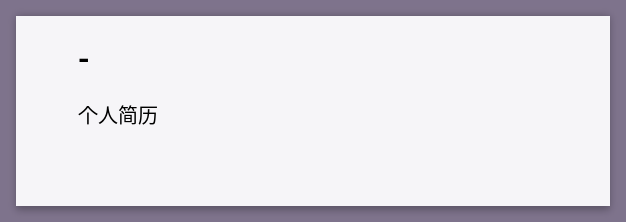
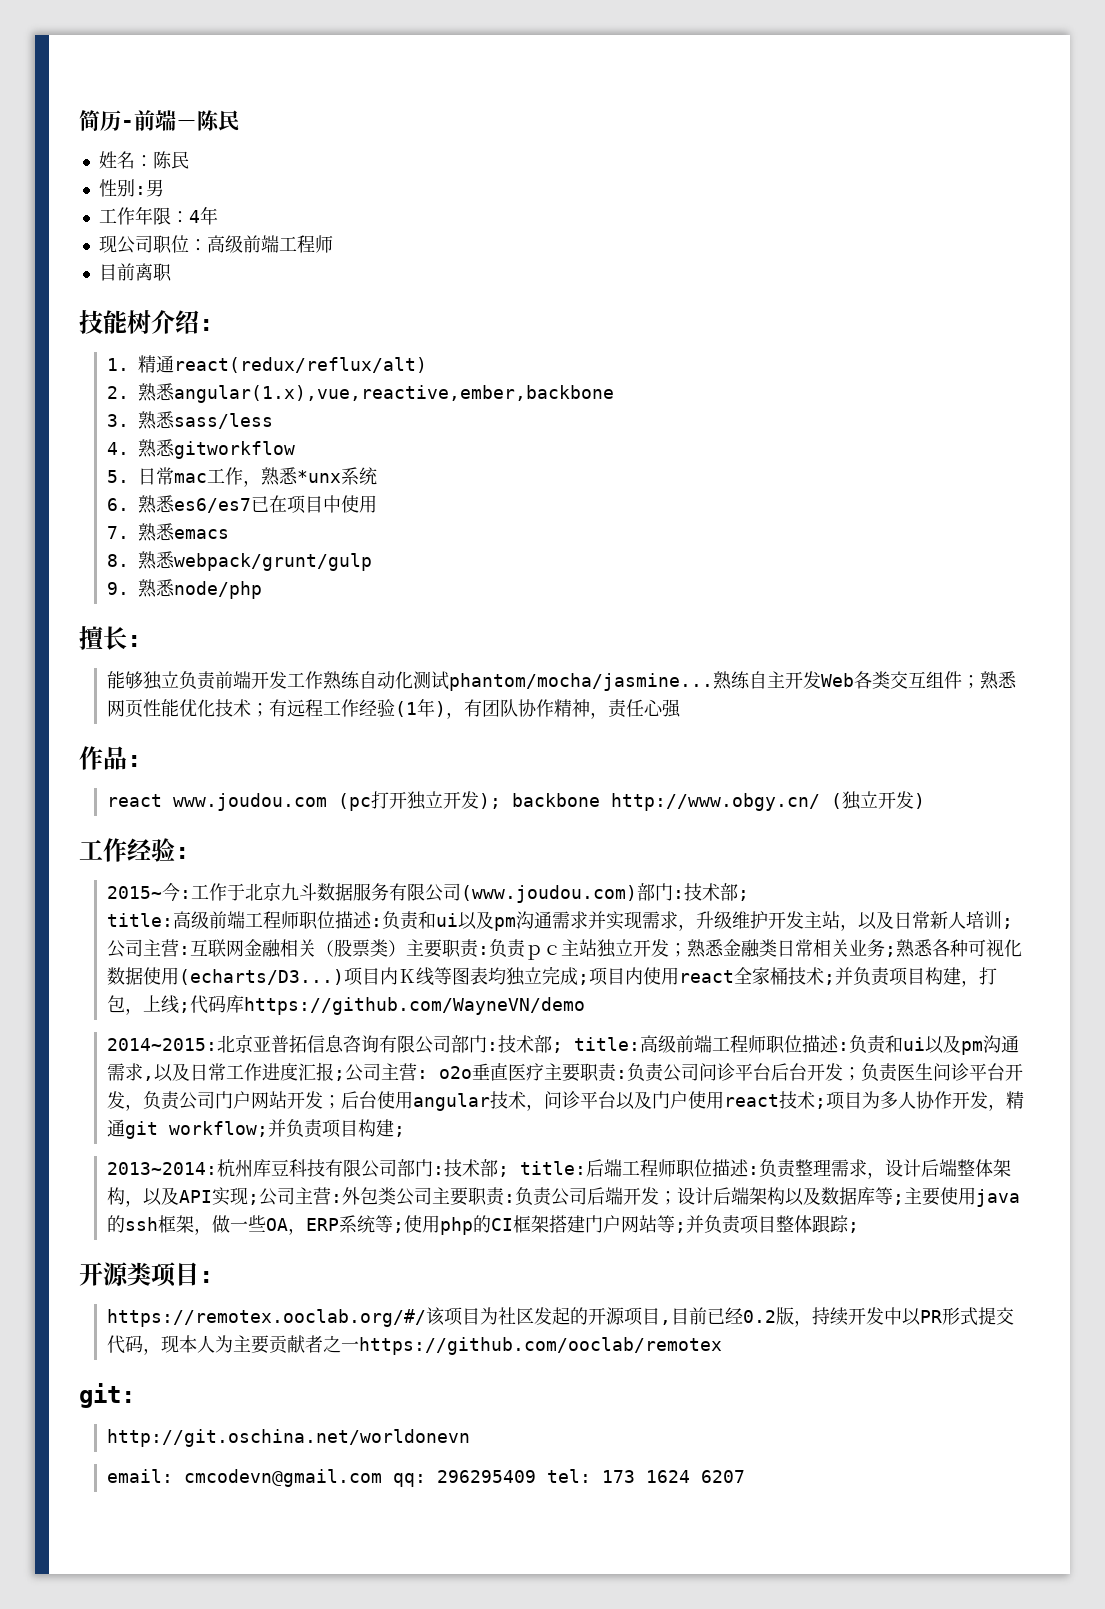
[78,58,89,69] [78,105,158,125] - // 个人简历 -> [79,110,239,131] [98,151,189,169] [98,179,164,197] [98,206,218,225] [98,235,333,254] [98,263,172,282] [79,310,213,334] [107,355,428,373] [107,383,615,403] [107,411,274,430] [107,439,296,459] [107,467,378,487] [107,495,378,514] [107,523,230,542] [107,551,373,571] [107,579,263,599] [79,626,141,650] [107,671,1018,691] [107,698,682,719] [79,746,141,770] [107,791,926,811] [79,838,189,862] [107,883,750,903] [107,911,1014,931] [107,939,1023,960] [107,966,998,987] [107,995,586,1015] [107,1035,1020,1055] [107,1062,1024,1082] [107,1091,1025,1111] [107,1119,406,1139] [107,1159,1012,1179] [107,1187,1021,1207] [107,1215,860,1235] [79,1262,213,1287] [107,1307,1015,1327] [107,1335,723,1355] [79,1383,135,1408] [107,1429,471,1447] [107,1469,746,1487] 简历-前端－陈民 // 姓名：陈民 // 性别:男 // 工作年限：4年 // 现公司职位：高级前端工程师 // 目前离职 // 技能树介绍: // 1.精通react(redux/reflux/alt) // 2.熟悉angular(1.x),vue,reactive,ember,backbone // 3.熟悉sass/less // 4.熟悉gitworkflow // 5.日常mac工作，熟悉*unx系统 // 6.熟悉es6/es7已在项目中使用 // 7.熟悉emacs // 8.熟悉webpack/grunt/gulp // 9.熟悉node/php // 擅长: // 能够独立负责前端开发工作熟练自动化测试phantom/mocha/jasmine...熟练自主开发Web各类交互组件；熟悉网页性能优化技术；有远程工作经验(1年)，有团队协作精神，责任心强 // 作品: // react www.joudou.com (pc打开独立开发); backbone http://www.obgy.cn/ (独立开发) // 工作经验: // 2015~今:工作于北京九斗数据服务有限公司(www.joudou.com)部门:技术部; // title:高级前端工程师职位描述:负责和ui以及pm沟通需求并实现需求，升级维护开发主站，以及日常新人培训;公司主营:互联网金融相关（股票类）主要职责:负责ｐｃ主站独立开发；熟悉金融类日常相关业务;熟悉各种可视化数据使用(echarts/D3...)项目内Ｋ线等图表均独立完成;项目内使用react全家桶技术;并负责项目构建，打包，上线;代码库https://github.com/WayneVN/demo // 2014~2015:北京亚普拓信息咨询有限公司部门:技术部; title:高级前端工程师职位描述:负责和ui以及pm沟通需求,以及日常工作进度汇报;公司主营: o2o垂直医疗主要职责:负责公司问诊平台后台开发；负责医生问诊平台开发，负责公司门户网站开发；后台使用angular技术，问诊平台以及门户使用react技术;项目为多人协作开发，精通git workflow;并负责项目构建; // 2013~2014:杭州库豆科技有限公司部门:技术部; title:后端工程师职位描述:负责整理需求，设计后端整体架构，以及API实现;公司主营:外包类公司主要职责:负责公司后端开发；设计后端架构以及数据库等;主要使用java的ssh框架，做一些OA，ERP系统等;使用php的CI框架搭建门户网站等;并负责项目整体跟踪; // 开源类项目: // https://remotex.ooclab.org/#/该项目为社区发起的开源项目,目前已经0.2版，持续开发中以PR形式提交代码，现本人为主要贡献者之一https://github.com/ooclab/remotex // git: // http://git.oschina.net/worldonevn // email: cmcodevn@gmail.com qq: 296295409 tel: 173 1624 6207

